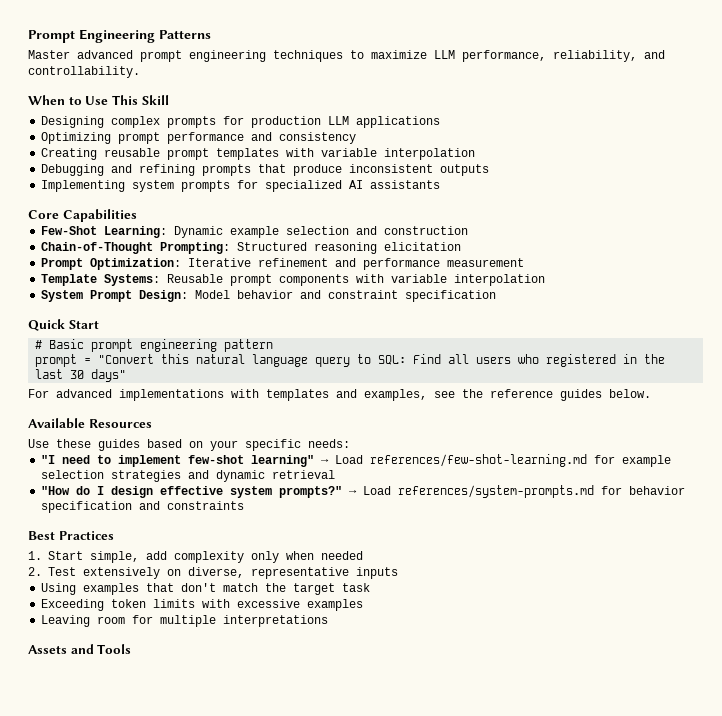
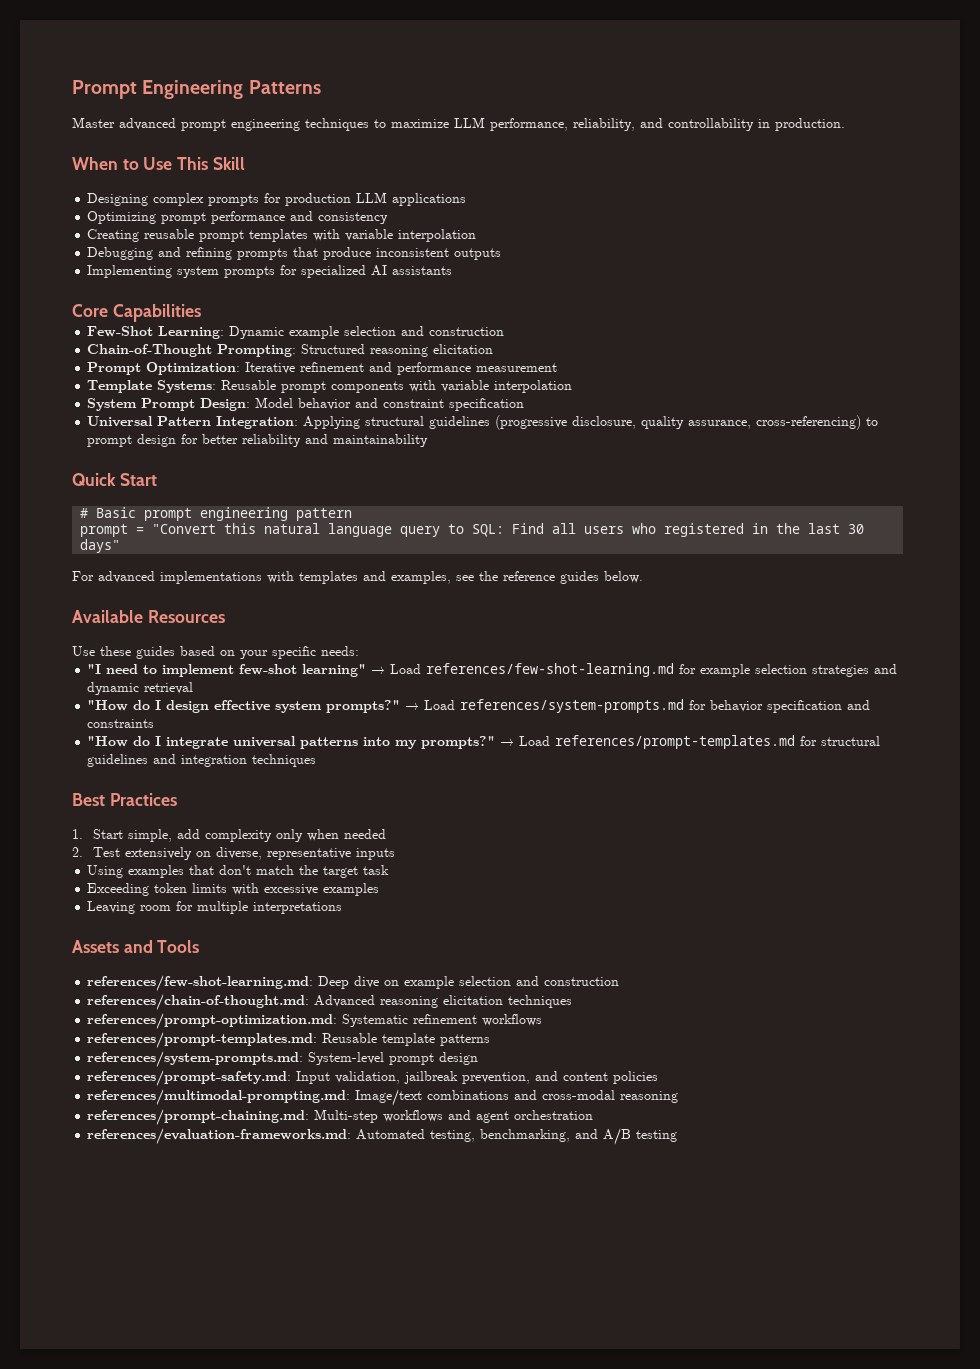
[28,66,140,78] controllability. -> [668,118,845,131] controllability in production.
(497, 296) none -> [87,415,879,430] [87,434,429,447] // Universal Pattern Integration: Applying structural guidelines (progressive disclosure, quality assurance, cross-referencing) to prompt design for better reliability and maintainability
(245, 505) none -> [87,735,881,749] [87,754,317,767] // "How do I integrate universal patterns into my prompts?" → Load references/prompt-templates.md for structural guidelines and integration techniques
(132, 649) none -> [87,975,620,991] [87,994,573,1010] [87,1013,543,1029] [87,1032,491,1048] [87,1051,479,1067] [87,1070,659,1086] [87,1089,679,1106] [87,1109,594,1125] [87,1128,678,1145] // references/few-shot-learning.md: Deep dive on example selection and construction // references/chain-of-thought.md: Advanced reasoning elicitation techniques // references/prompt-optimization.md: Systematic refinement workflows // references/prompt-templates.md: Reusable template patterns // references/system-prompts.md: System-level prompt design // references/prompt-safety.md: Input validation, jailbreak prevention, and content policies // references/multimodal-prompting.md: Image/text combinations and cross-modal reasoning // references/prompt-chaining.md: Multi-step workflows and agent orchestration // references/evaluation-frameworks.md: Automated testing, benchmarking, and A/B testing

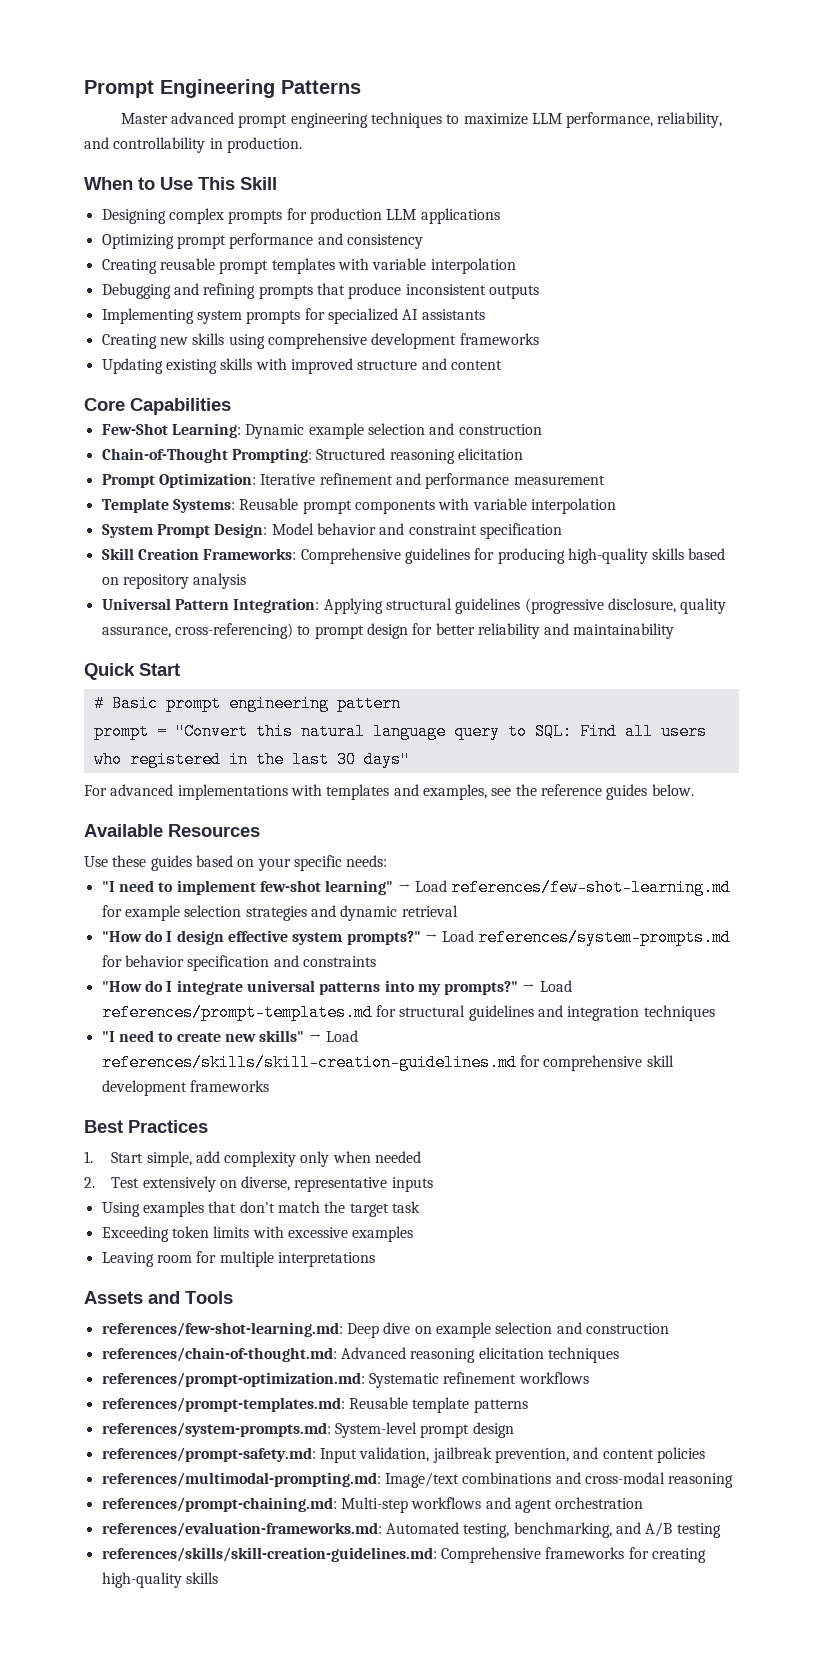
(453, 270) none -> [101,333,539,349] [101,358,502,374] // Creating new skills using comprehensive development frameworks // Updating existing skills with improved structure and content
(525, 404) none -> [101,548,726,564] [101,573,247,589] // Skill Creation Frameworks: Comprehensive guidelines for producing high-quality skills based on repository analysis
(317, 760) none -> [101,1030,358,1042] [101,1054,674,1071] [101,1080,269,1096] // "I need to create new skills" → Load references/skills/skill-creation-guidelines.md for comprehensive skill development frameworks
(678, 1136) none -> [101,1547,706,1563] [101,1572,218,1588] // references/skills/skill-creation-guidelines.md: Comprehensive frameworks for creating high-quality skills

